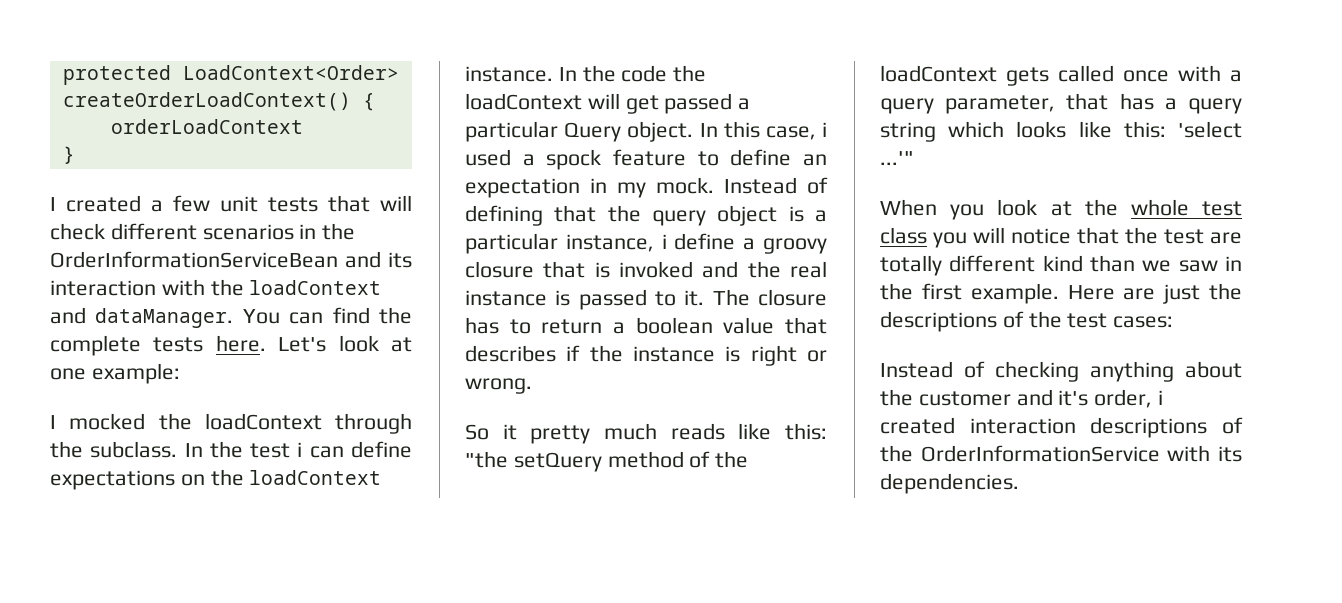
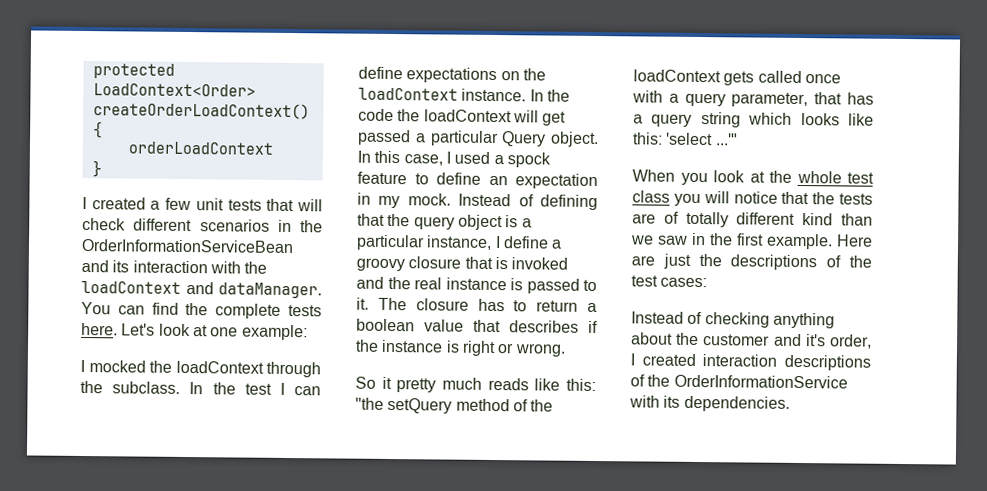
[297,442,303,457] i -> [279,382,285,395] I
[822,122,827,137] i -> [445,151,451,164] I
[661,234,667,249] i -> [494,236,501,249] I
[1164,229,1242,244] test are -> [839,193,873,205] [632,211,679,224] tests are of
[1158,390,1164,405] i -> [630,353,635,366] I

